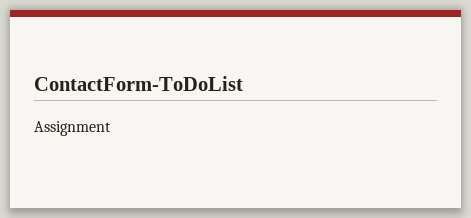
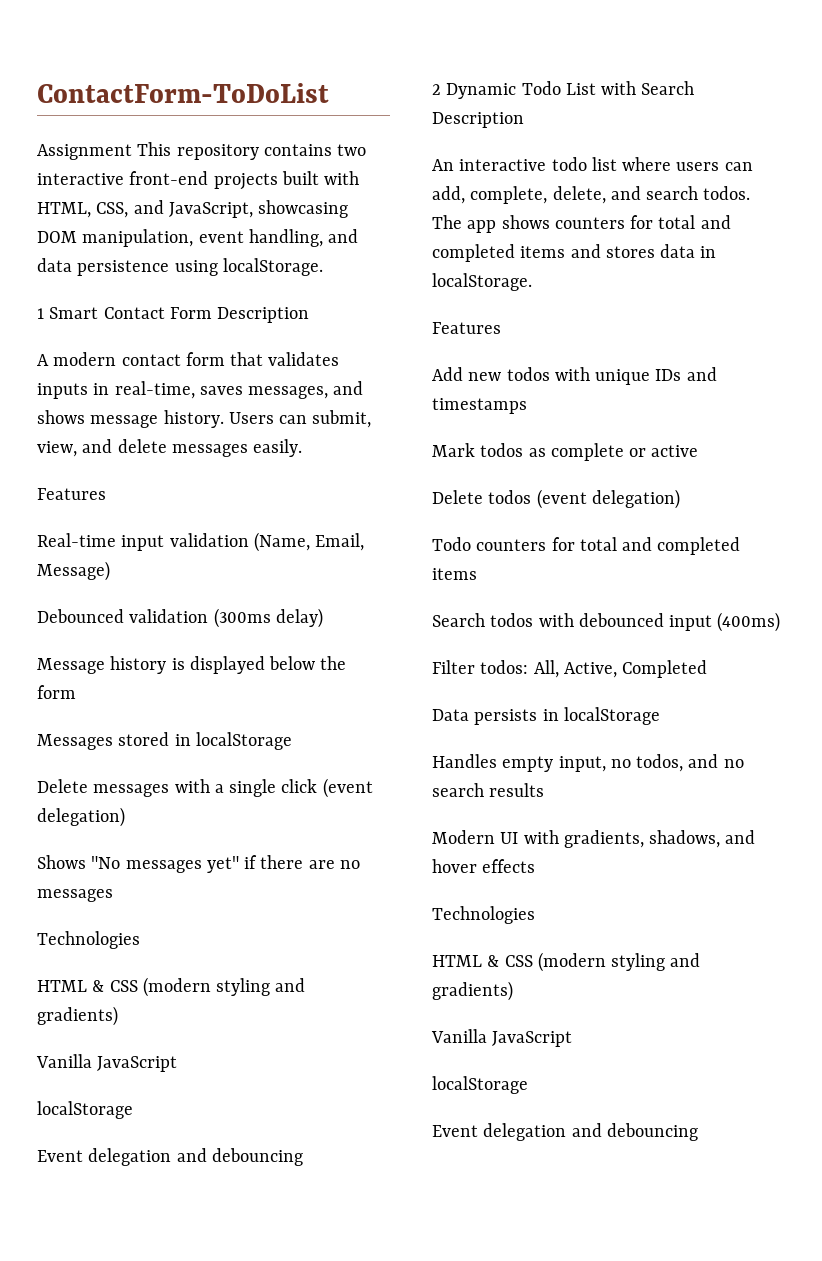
(111, 128) none -> [137,142,367,160] [37,171,360,190] [37,200,349,218] [37,229,359,247] [37,258,323,276] [37,307,310,323] [37,352,340,366] [37,381,364,399] [37,410,372,428] [37,439,303,457] [37,488,106,500] [37,532,365,552] [37,561,110,581] [37,608,323,628] [37,656,347,674] [37,685,76,699] [37,732,292,750] [37,778,373,798] [37,807,125,827] [37,855,360,873] [37,889,113,902] [37,931,140,949] [37,977,306,997] [37,1006,118,1026] [36,1054,178,1072] [37,1101,133,1119] [37,1148,303,1166] [432,81,695,99] [432,112,524,128] [432,157,753,171] [432,186,751,204] [432,215,731,233] [432,244,717,262] [432,273,532,291] [432,322,501,334] [432,367,717,385] [432,398,527,414] [432,443,699,461] [432,489,680,509] [432,537,741,555] [432,568,477,580] [432,612,781,632] [432,660,708,678] [432,707,660,725] [432,754,744,772] [432,783,545,797] [432,830,756,848] [432,859,536,873] [432,906,535,924] [432,952,701,972] [432,981,513,1001] [431,1029,573,1047] [432,1076,528,1094] [432,1123,698,1141] This repository contains two interactive front-end projects built with HTML, CSS, and JavaScript, showcasing DOM manipulation, event handling, and data persistence using localStorage. // 1 Smart Contact Form Description // A modern contact form that validates inputs in real-time, saves messages, and shows message history. Users can submit, view, and delete messages easily. // Features // Real-time input validation (Name, Email, Message) // Debounced validation (300ms delay) // Message history is displayed below the form // Messages stored in localStorage // Delete messages with a single click (event delegation) // Shows "No messages yet" if there are no messages // Technologies // HTML & CSS (modern styling and gradients) // Vanilla JavaScript // localStorage // Event delegation and debouncing // 2 Dynamic Todo List with Search Description // An interactive todo list where users can add, complete, delete, and search todos. The app shows counters for total and completed items and stores data in localStorage. // Features // Add new todos with unique IDs and timestamps // Mark todos as complete or active // Delete todos (event delegation) // Todo counters for total and completed items // Search todos with debounced input (400ms) // Filter todos: All, Active, Completed // Data persists in localStorage // Handles empty input, no todos, and no search results // Modern UI with gradients, shadows, and hover effects // Technologies // HTML & CSS (modern styling and gradients) // Vanilla JavaScript // localStorage // Event delegation and debouncing

